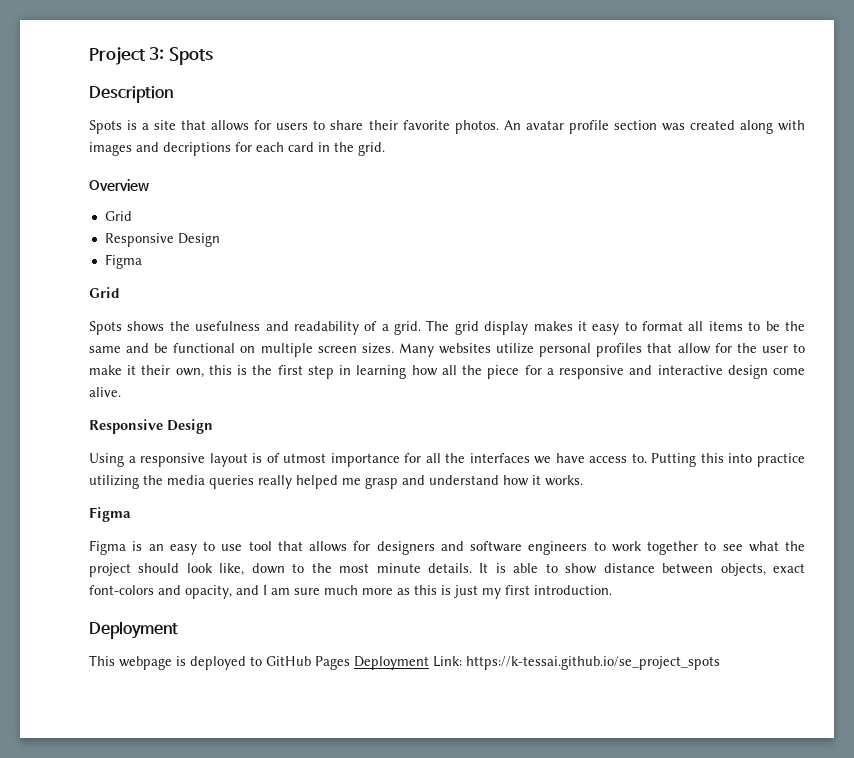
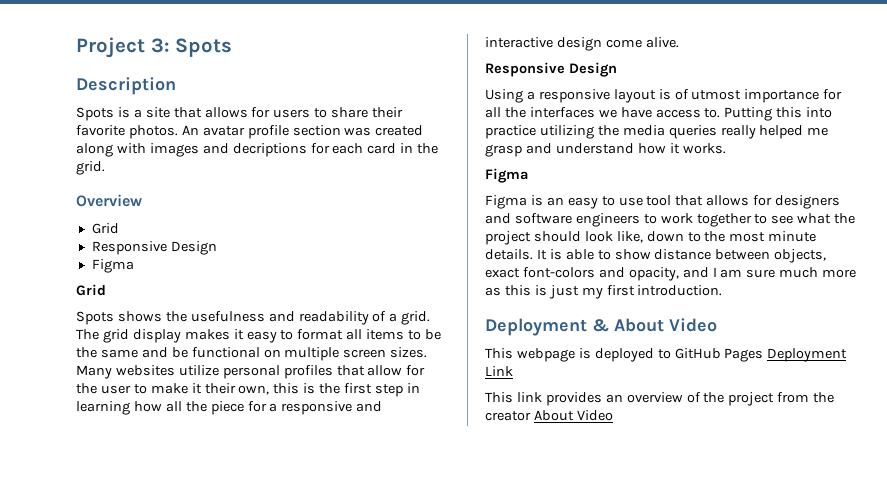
(178, 630) none -> [592,318,717,332] & About Video
[433,656,720,670] Link: https://k-tessai.github.io/se_project_spots -> [485,366,513,376] [485,392,835,406] [485,410,613,421] Link // This link provides an overview of the project from the creator About Video

